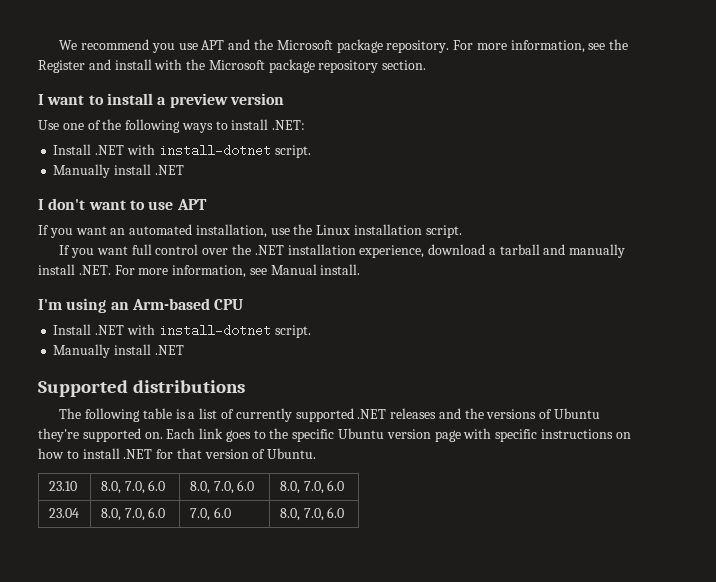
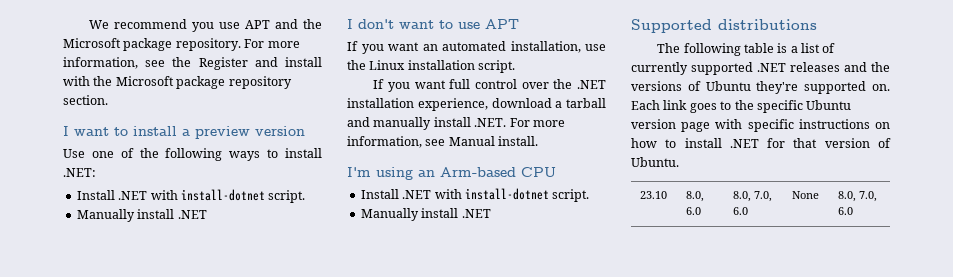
[124,480,166,494] [189,480,255,494] [279,480,345,494] [48,508,79,518] [100,507,166,521] [189,507,231,521] [279,507,345,521] 7.0, 6.0 | 8.0, 7.0, 6.0 | 8.0, 7.0, 6.0 // 23.04 | 8.0, 7.0, 6.0 | 7.0, 6.0 | 8.0, 7.0, 6.0 -> [686,207,702,215] [733,191,773,202] [733,207,749,215] [792,191,820,199] [838,191,878,202] [838,207,854,215] 6.0 | 8.0, 7.0, 6.0 | None | 8.0, 7.0, 6.0

